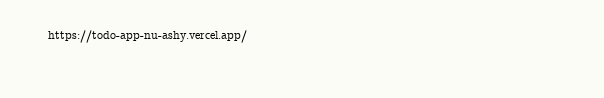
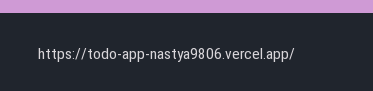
[48,30,247,43] https://todo-app-nu-ashy.vercel.app/ -> [38,48,295,62] https://todo-app-nastya9806.vercel.app/

